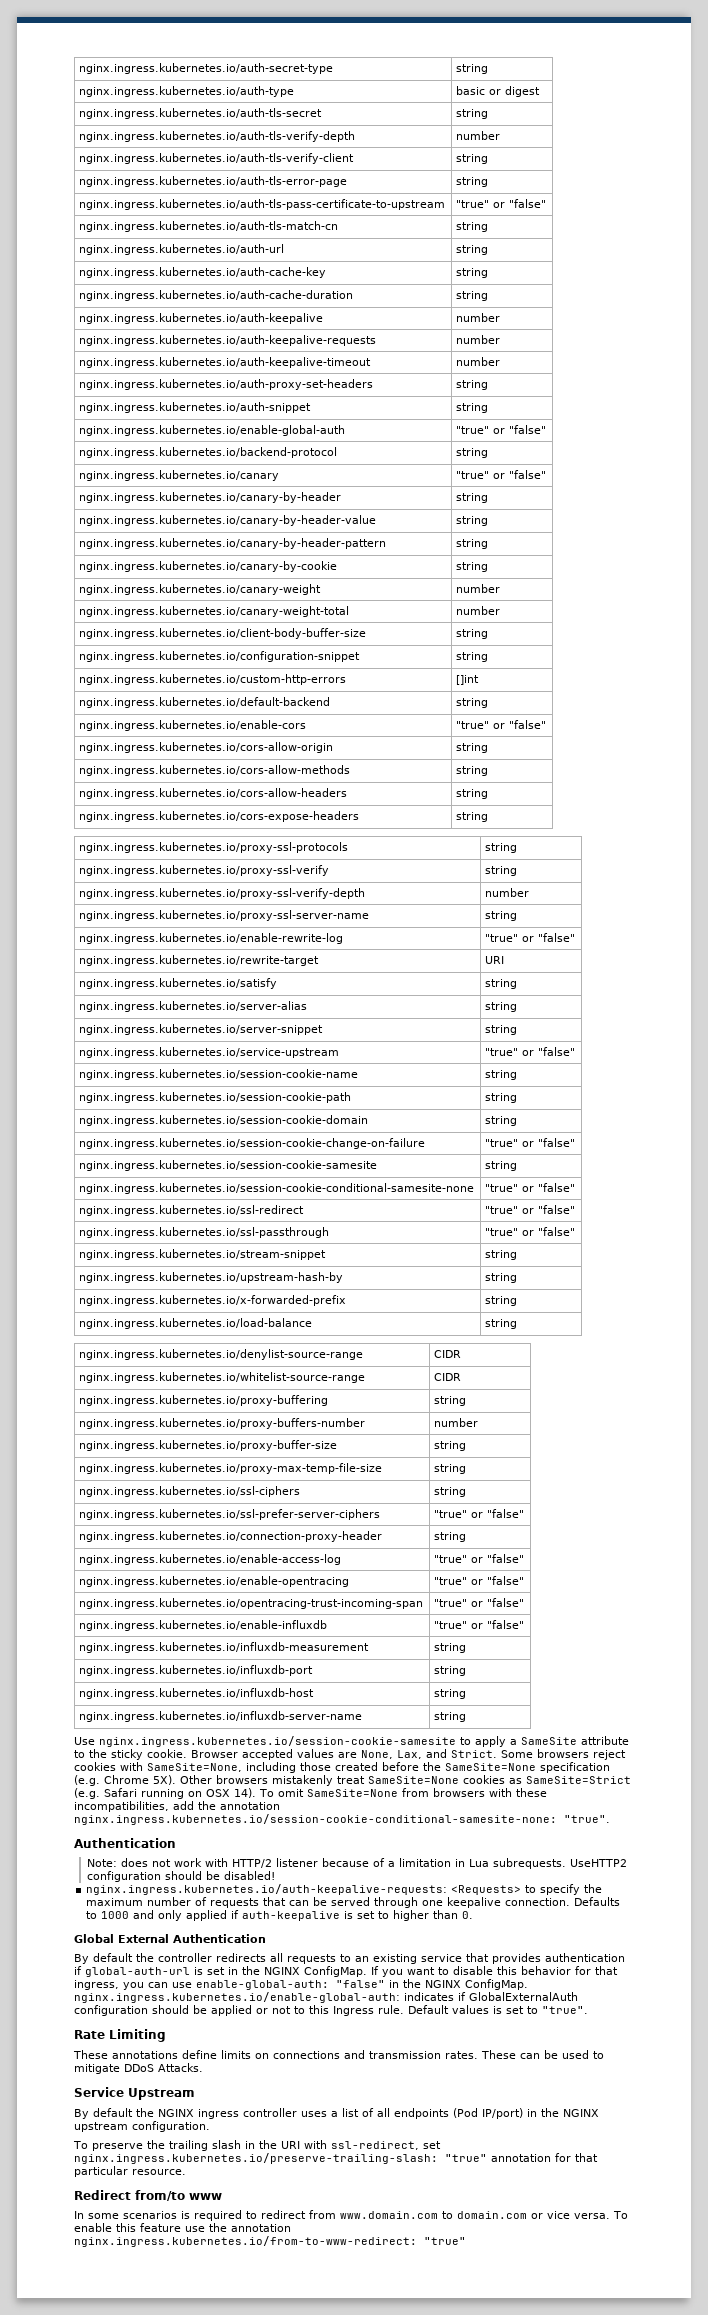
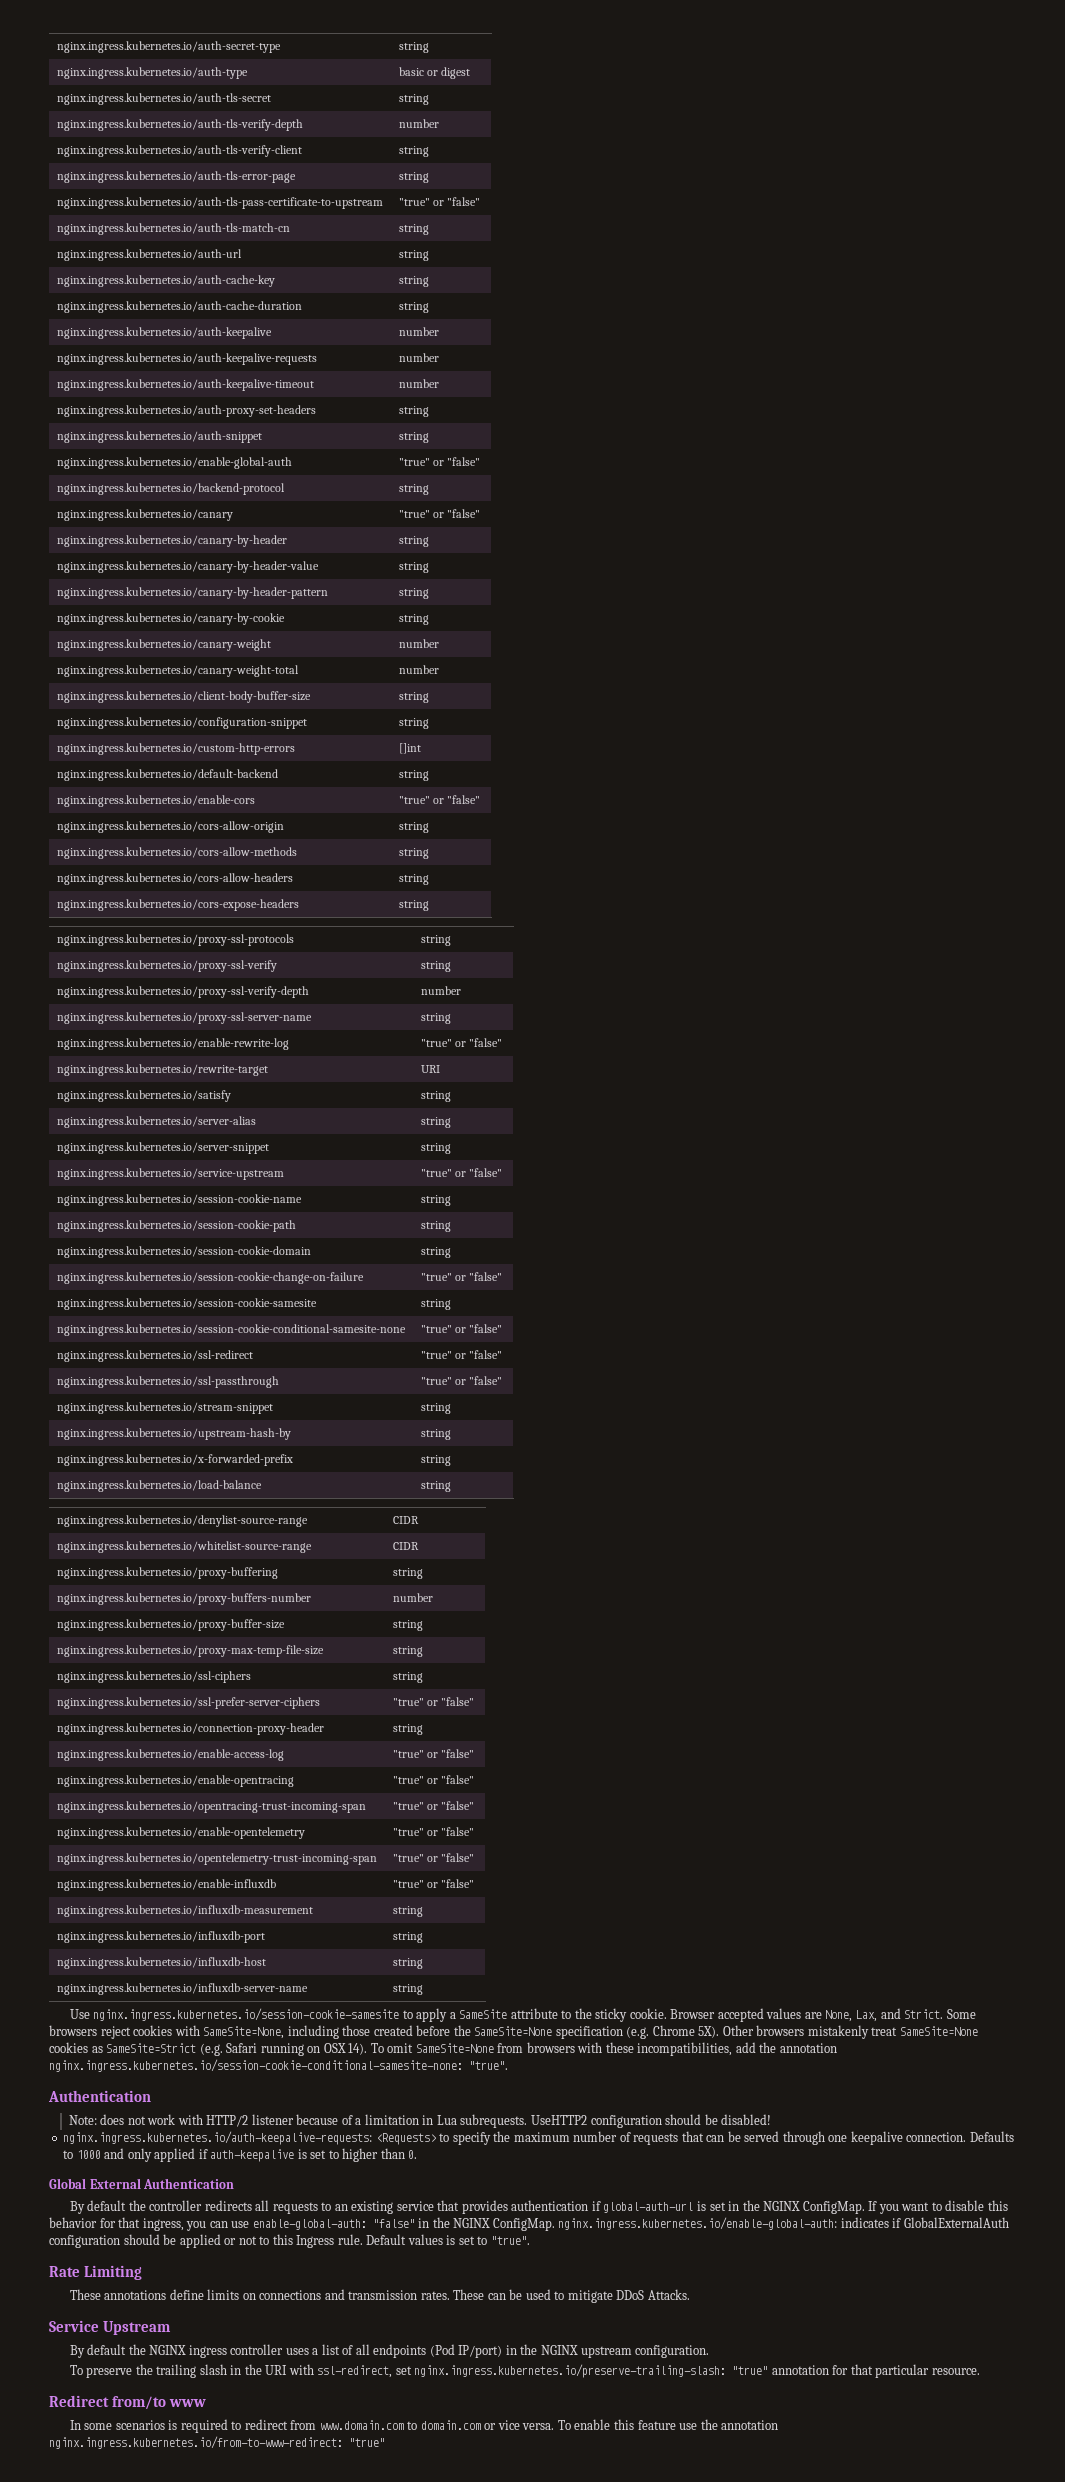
(525, 1602) none -> [56,1827,305,1839] [392,1827,475,1836] [56,1853,377,1865] [392,1853,475,1862] // nginx.ingress.kubernetes.io/enable-opentelemetry | "true" or "false" // nginx.ingress.kubernetes.io/opentelemetry-trust-incoming-span | "true" or "false"

